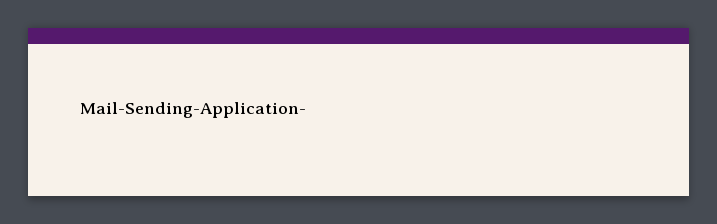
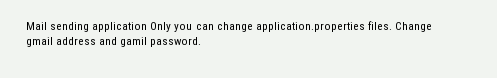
[80,102,306,118] Mail-Sending-Application- -> [26,21,432,32] [26,37,202,47] Mail sending application Only you can change application.properties files. Change gmail address and gamil password.

